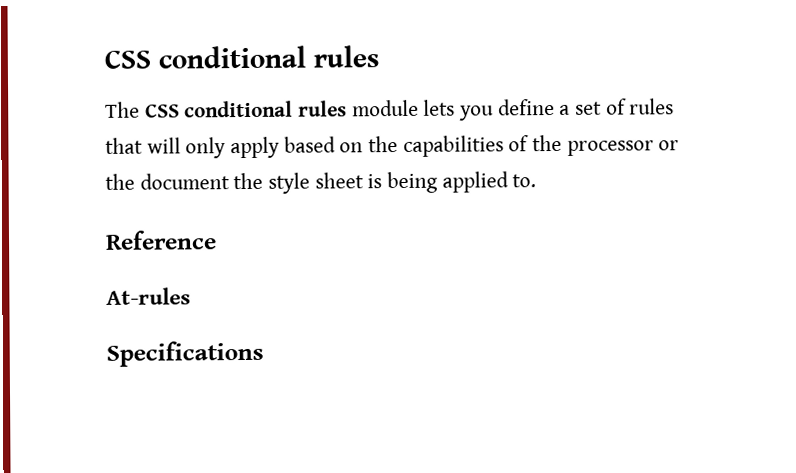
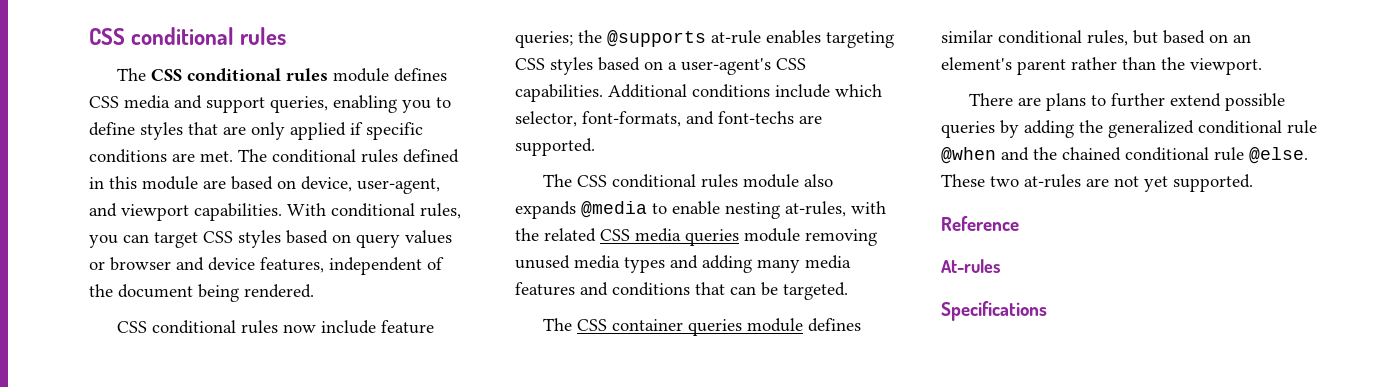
[423,98,675,121] [105,134,680,159] [105,171,537,194] lets you define a set of rules that will only apply based on the capabilities of the processor or the document the style sheet is being applied to. -> [394,68,448,82] [89,95,451,113] [89,122,423,140] [89,149,459,163] [89,176,440,194] [89,203,461,221] [89,230,452,248] [89,257,444,275] [89,284,314,302] [117,320,435,334] [515,30,894,48] [515,57,806,75] [515,84,882,102] [515,111,822,127] [515,138,595,156] [543,174,834,188] [515,201,886,219] [515,228,877,246] [515,255,851,273] [515,282,848,300] [543,318,862,336] [941,30,1251,46] [941,57,1262,75] [969,93,1286,111] [941,120,1317,138] [941,147,1308,164] [941,174,1253,192] defines CSS media and support queries, enabling you to define styles that are only applied if specific conditions are met. The conditional rules defined in this module are based on device, user-agent, and viewport capabilities. With conditional rules, you can target CSS styles based on query values or browser and device features, independent of the document being rendered. // CSS conditional rules now include feature queries; the @supports at-rule enables targeting CSS styles based on a user-agent's CSS capabilities. Additional conditions include which selector, font-formats, and font-techs are supported. // The CSS conditional rules module also expands @media to enable nesting at-rules, with the related CSS media queries module removing unused media types and adding many media features and conditions that can be targeted. // The CSS container queries module defines similar conditional rules, but based on an element's parent rather than the viewport. // There are plans to further extend possible queries by adding the generalized conditional rule @when and the chained conditional rule @else. These two at-rules are not yet supported.

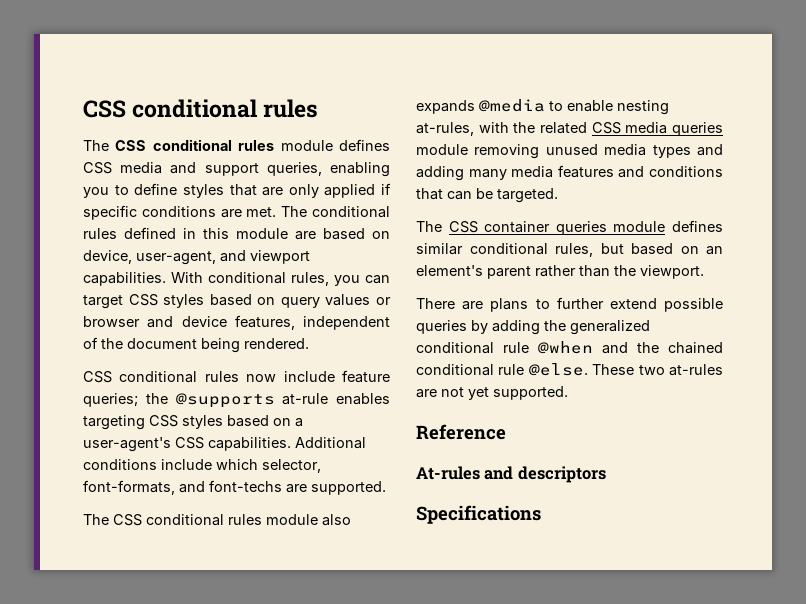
(1000, 266) none -> [484,466,606,483] and descriptors

